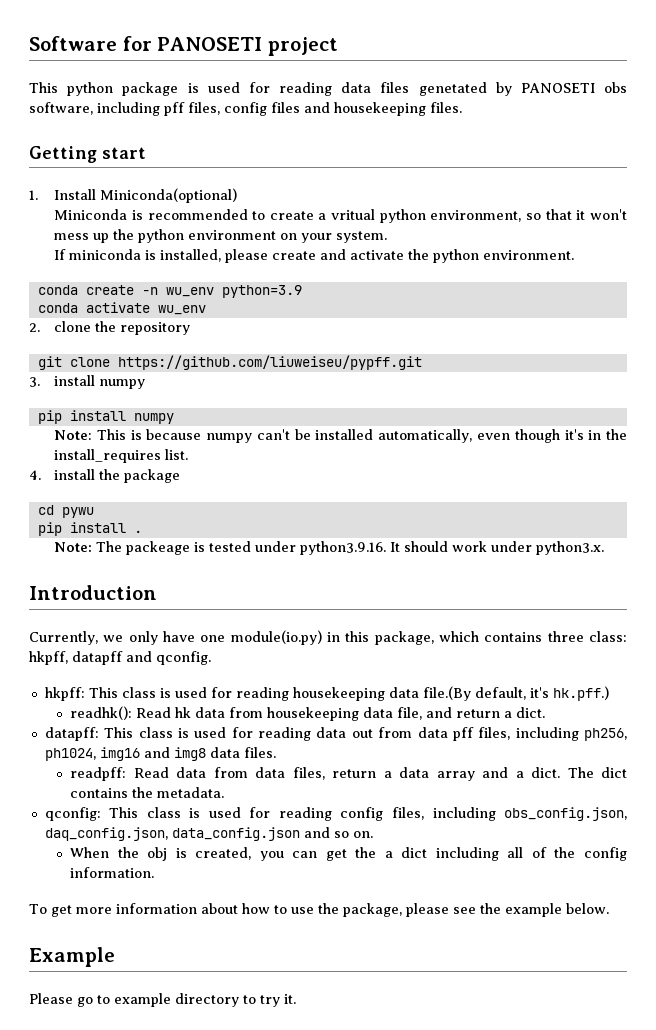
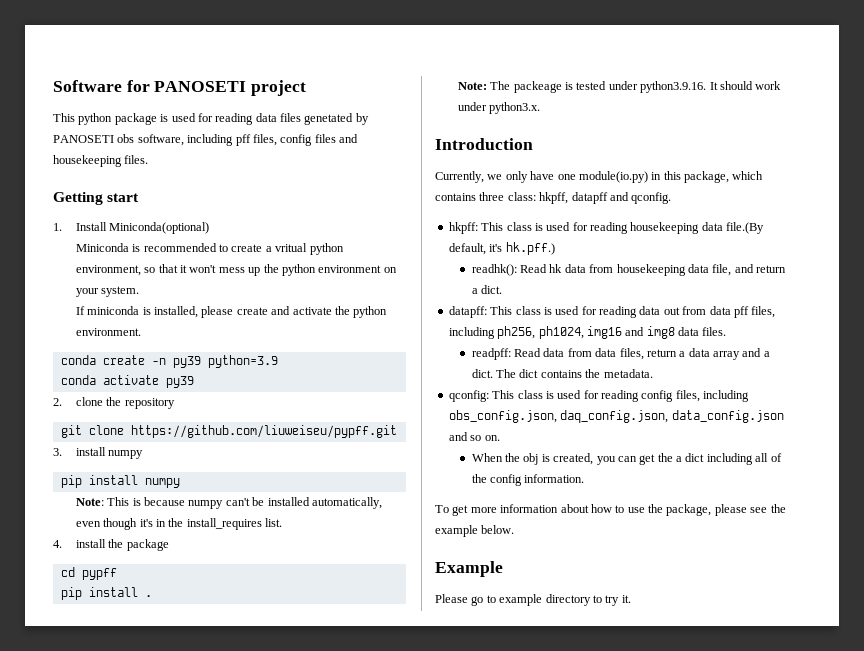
[165,287,214,297] wu_env -> [172,356,201,368] py39
[157,305,206,315] wu_env -> [165,376,194,388] py39
[61,507,94,518] pywu -> [81,568,117,580] pypff

